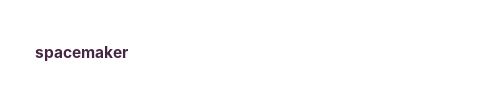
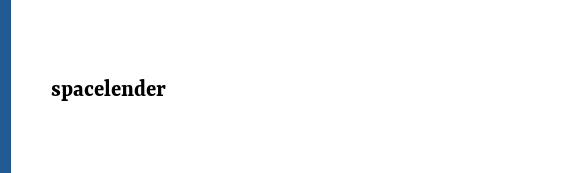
[35,46,129,62] spacemaker -> [51,79,166,101] spacelender

